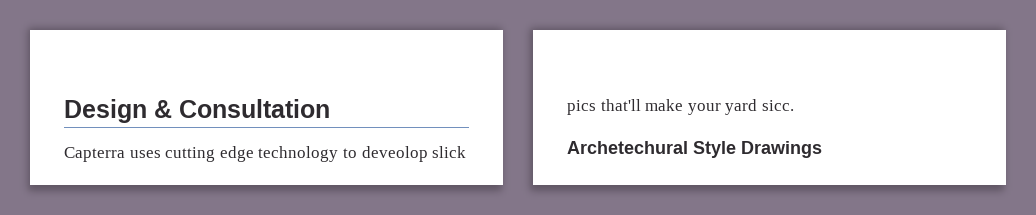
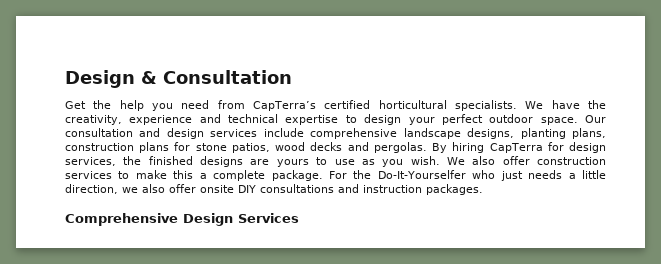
[64,146,467,162] [567,99,794,115] [567,141,822,158] Capterra uses cutting edge technology to deveolop slick pics that'll make your yard sicc. // Archetechural Style Drawings -> [65,100,607,111] [65,114,607,125] [65,128,607,139] [65,142,606,153] [65,156,606,167] [65,170,606,181] [65,184,483,195] [65,213,299,226] Get the help you need from CapTerra’s certified horticultural specialists. We have the creativity, experience and technical expertise to design your perfect outdoor space. Our consultation and design services include comprehensive landscape designs, planting plans, construction plans for stone patios, wood decks and pergolas. By hiring CapTerra for design services, the finished designs are yours to use as you wish. We also offer construction services to make this a complete package. For the Do-It-Yourselfer who just needs a little direction, we also offer onsite DIY consultations and instruction packages. // Comprehensive Design Services

